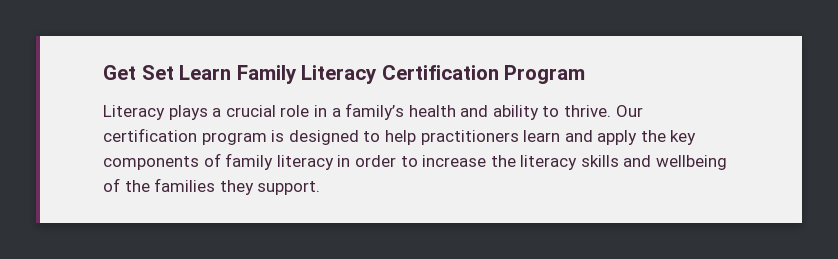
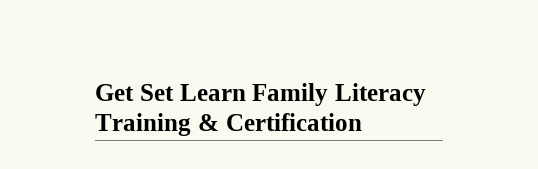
[381,65,586,84] [103,103,643,120] [103,128,697,145] [103,153,728,170] [103,178,321,195] Certification Program // Literacy plays a crucial role in a family’s health and ability to thrive. Our certification program is designed to help practitioners learn and apply the key components of family literacy in order to increase the literacy skills and wellbeing of the families they support. -> [95,113,362,136] Training & Certification

